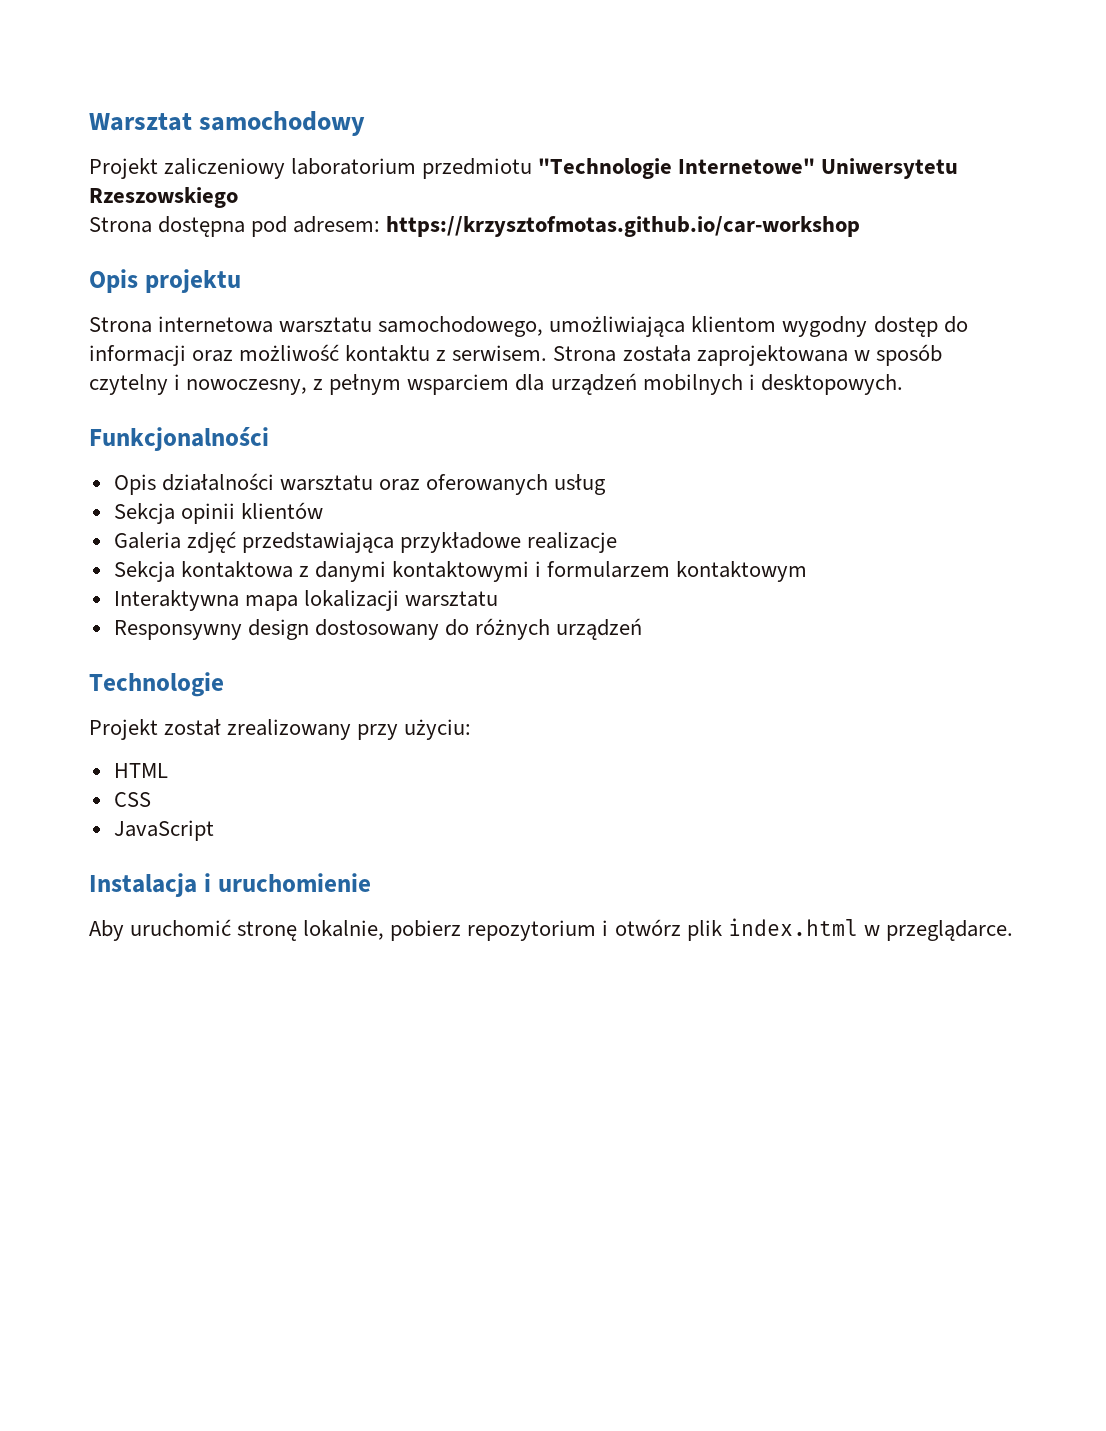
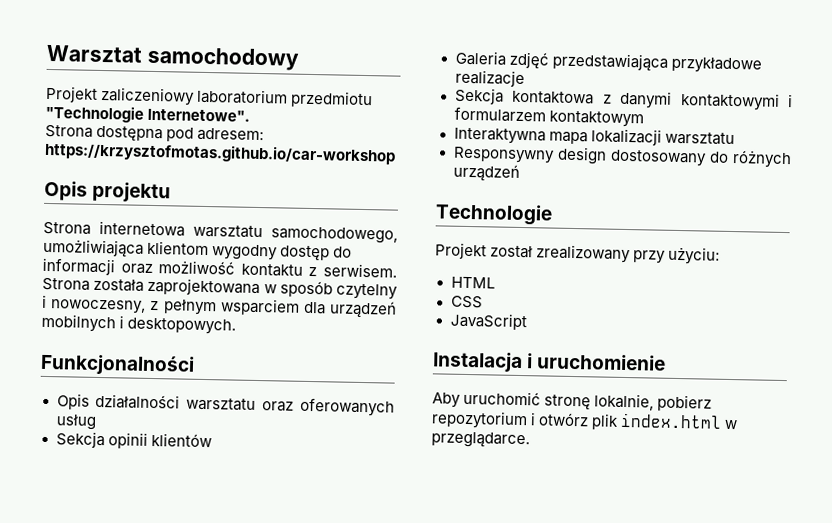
[678,158,959,179] [89,187,238,208] Internetowe" Uniwersytetu Rzeszowskiego -> [147,108,251,122] Internetowe".

